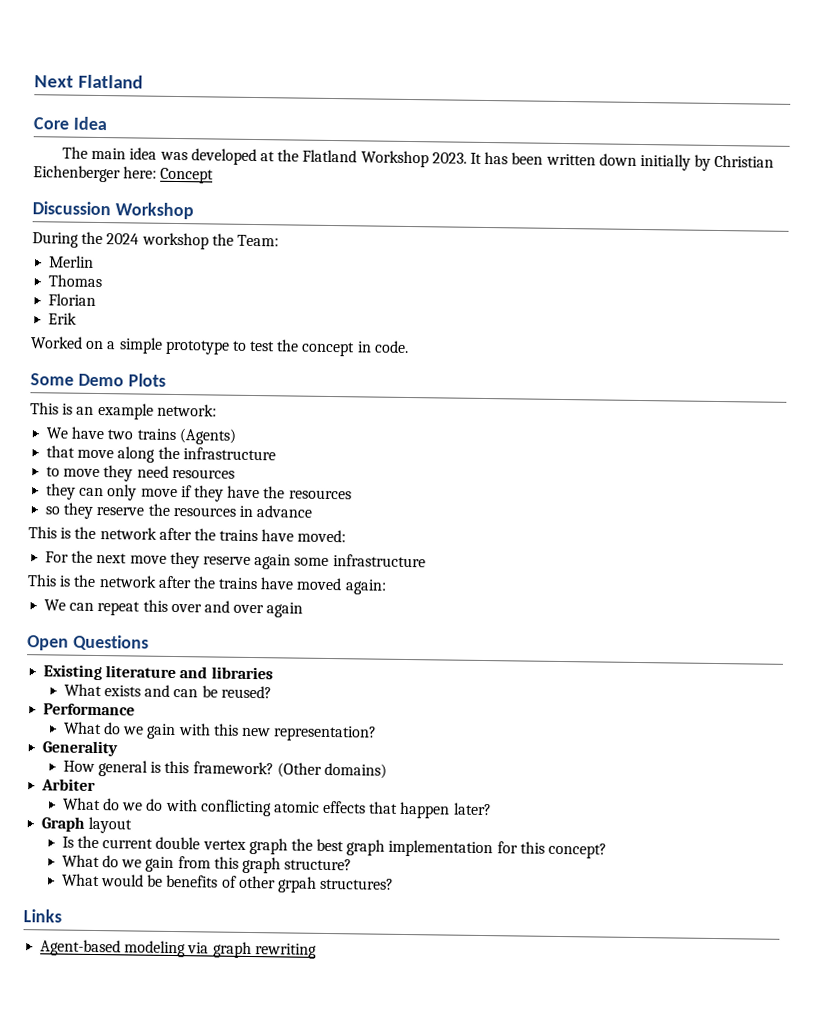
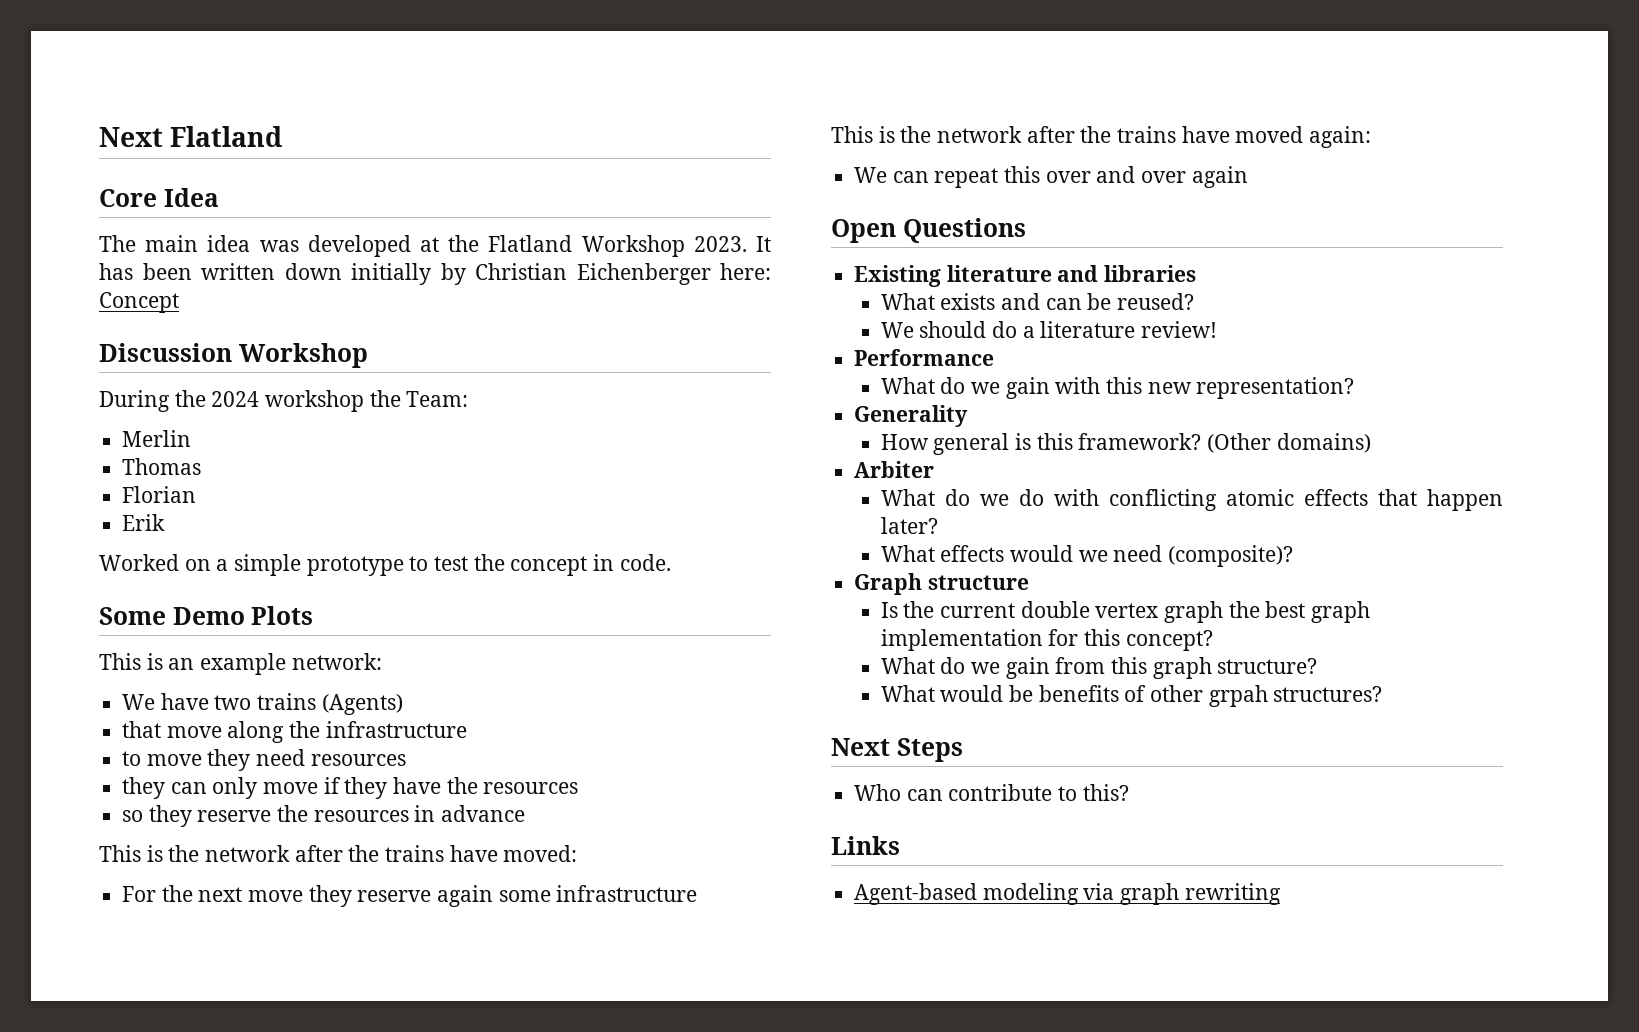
(272, 692) none -> [880,321,1217,338] // We should do a literature review!
(492, 809) none -> [880,545,1293,567] // What effects would we need (composite)?
[88,816,133,834] layout -> [927,575,1029,590] structure
(395, 883) none -> [831,738,963,762] [854,784,1129,801] // Next Steps // Who can contribute to this?

